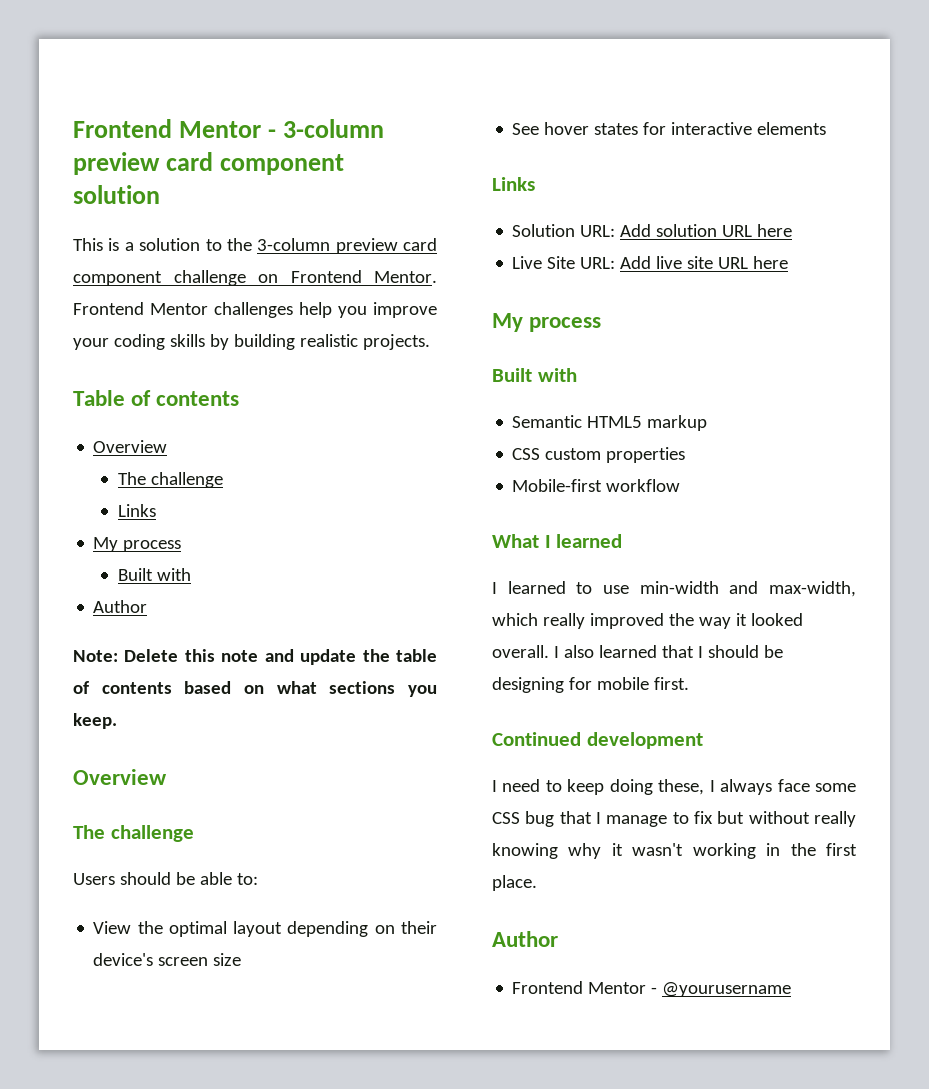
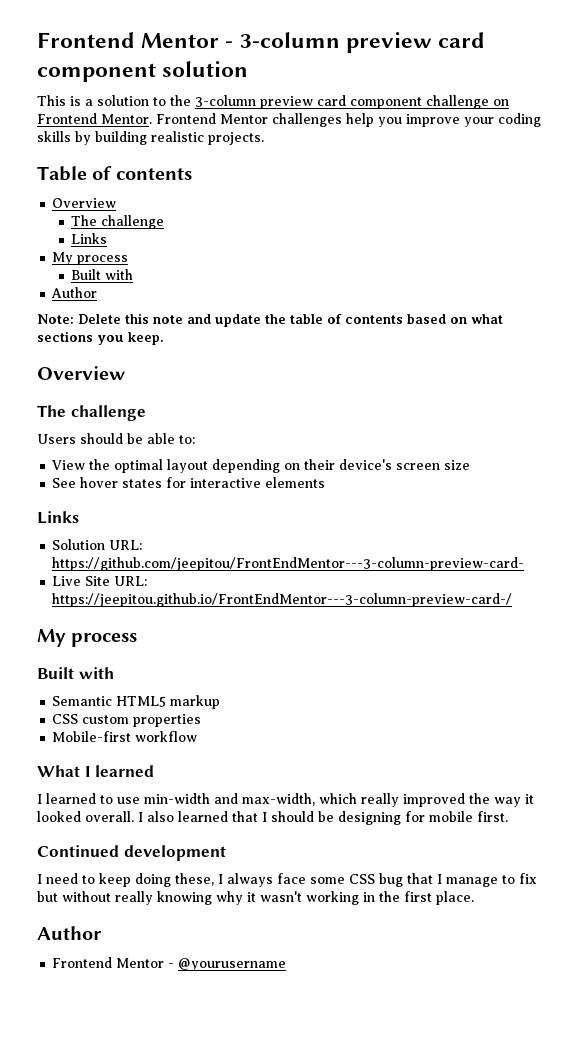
[620,224,793,237] Add solution URL here -> [52,557,525,571] https://github.com/jeepitou/FrontEndMentor---3-column-preview-card-
[620,256,789,269] Add live site URL here -> [52,593,513,607] https://jeepitou.github.io/FrontEndMentor---3-column-preview-card-/

